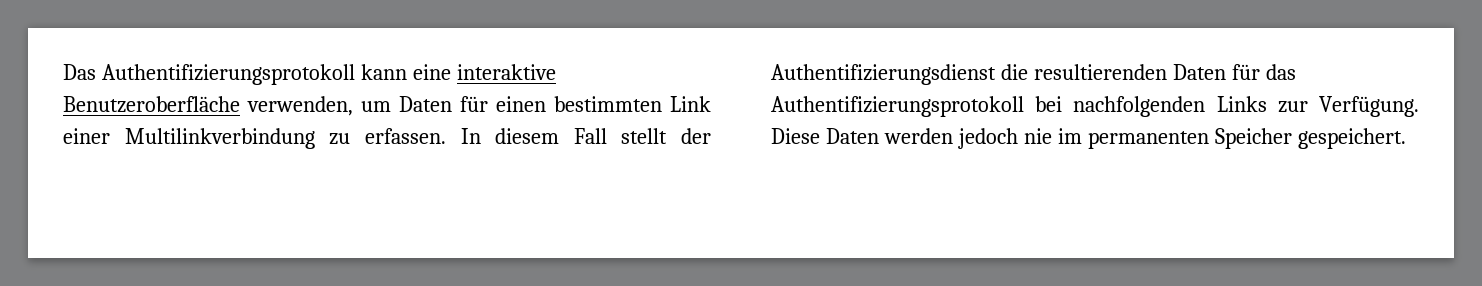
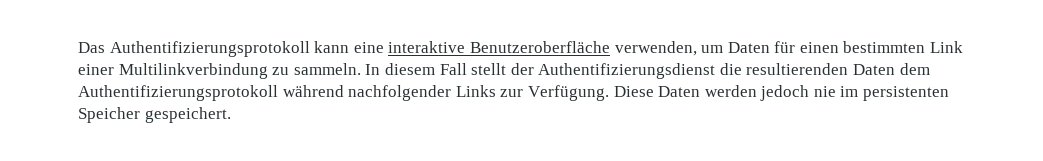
[364,128,446,144] erfassen. -> [293,63,361,75] sammeln.
[1231,64,1296,80] [771,96,1206,117] für das Authentifizierungsprotokoll bei nachfolgenden -> [899,63,930,75] [78,85,452,101] dem Authentifizierungsprotokoll während nachfolgender
[1087,131,1209,149] permanenten -> [863,86,950,101] persistenten

